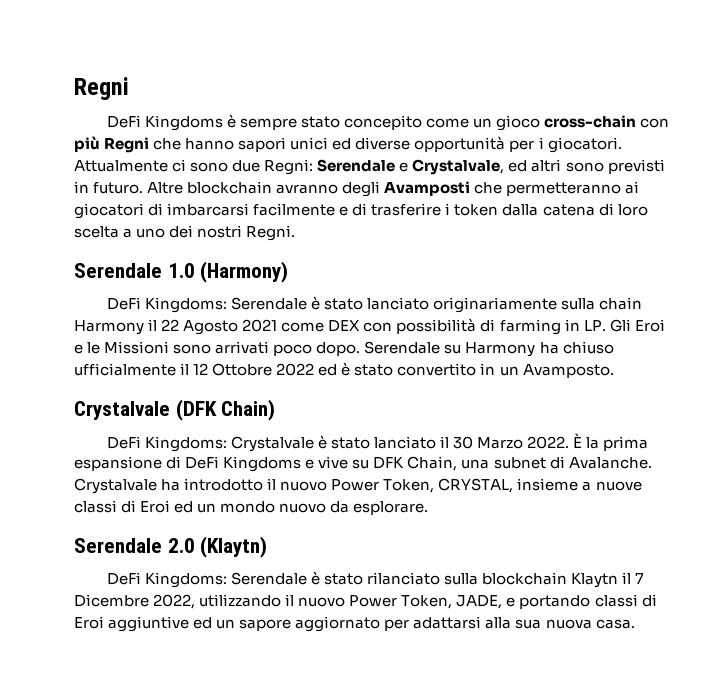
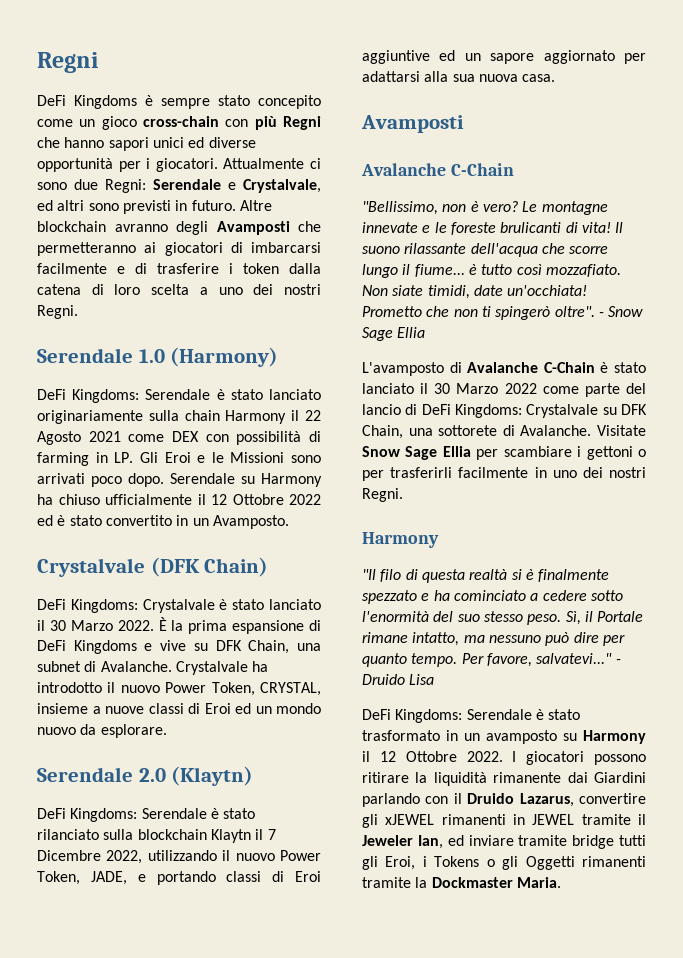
(635, 624) none -> [361,115,464,133] [361,163,514,176] [362,201,608,215] [362,222,624,235] [362,243,609,257] [362,264,621,278] [362,285,588,299] [362,306,644,320] [362,327,426,341] [362,362,646,376] [362,383,646,397] [362,404,647,418] [362,425,646,439] [362,446,646,460] [362,467,647,481] [362,488,403,502] [362,532,439,548] [362,569,610,583] [362,590,623,604] [362,611,644,625] [362,632,625,646] [362,653,621,667] [362,674,435,685] [362,709,581,723] [362,730,646,744] [362,751,646,765] [362,772,646,786] [362,793,646,807] [362,814,646,828] [362,835,646,849] [362,856,646,870] [362,877,561,888] // Avamposti // Avalanche C-Chain // "Bellissimo, non è vero? Le montagne innevate e le foreste brulicanti di vita! Il suono rilassante dell'acqua che scorre lungo il fiume... è tutto così mozzafiato. Non siate timidi, date un'occhiata! Prometto che non ti spingerò oltre". - Snow Sage Ellia // L'avamposto di Avalanche C-Chain è stato lanciato il 30 Marzo 2022 come parte del lancio di DeFi Kingdoms: Crystalvale su DFK Chain, una sottorete di Avalanche. Visitate Snow Sage Ellia per scambiare i gettoni o per trasferirli facilmente in uno dei nostri Regni. // Harmony // "Il filo di questa realtà si è finalmente spezzato e ha cominciato a cedere sotto l'enormità del suo stesso peso. Sì, il Portale rimane intatto, ma nessuno può dire per quanto tempo. Per favore, salvatevi..." - Druido Lisa // DeFi Kingdoms: Serendale è stato trasformato in un avamposto su Harmony il 12 Ottobre 2022. I giocatori possono ritirare la liquidità rimanente dai Giardini parlando con il Druido Lazarus, convertire gli xJEWEL rimanenti in JEWEL tramite il Jeweler Ian, ed inviare tramite bridge tutti gli Eroi, i Tokens o gli Oggetti rimanenti tramite la Dockmaster Maria.

